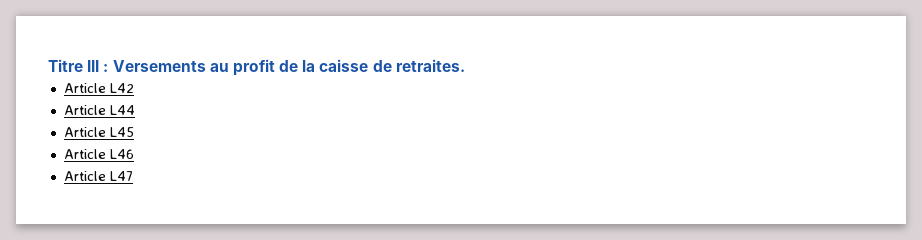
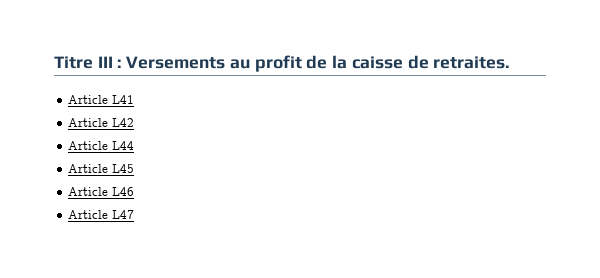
(465, 65) none -> [68,95,135,104] // Article L41

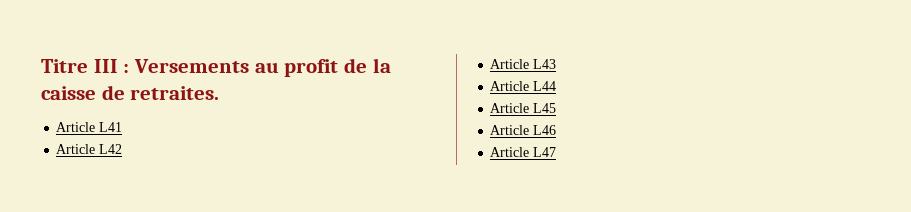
(135, 122) none -> [490,59,557,69] // Article L43

